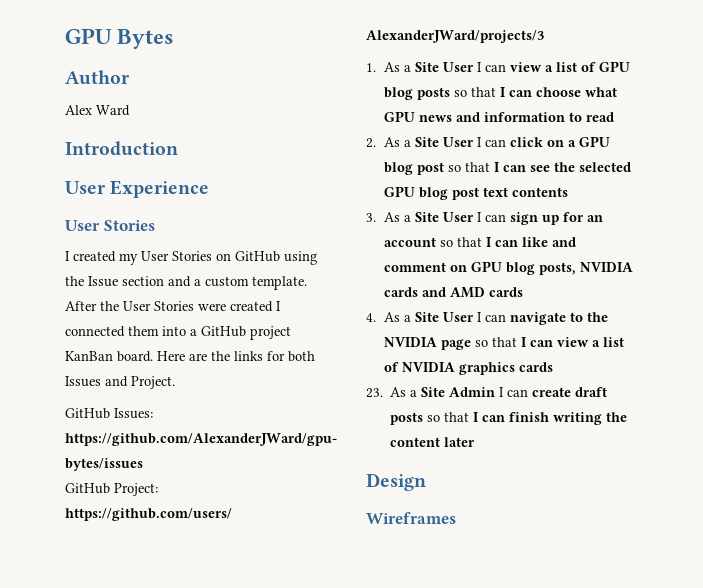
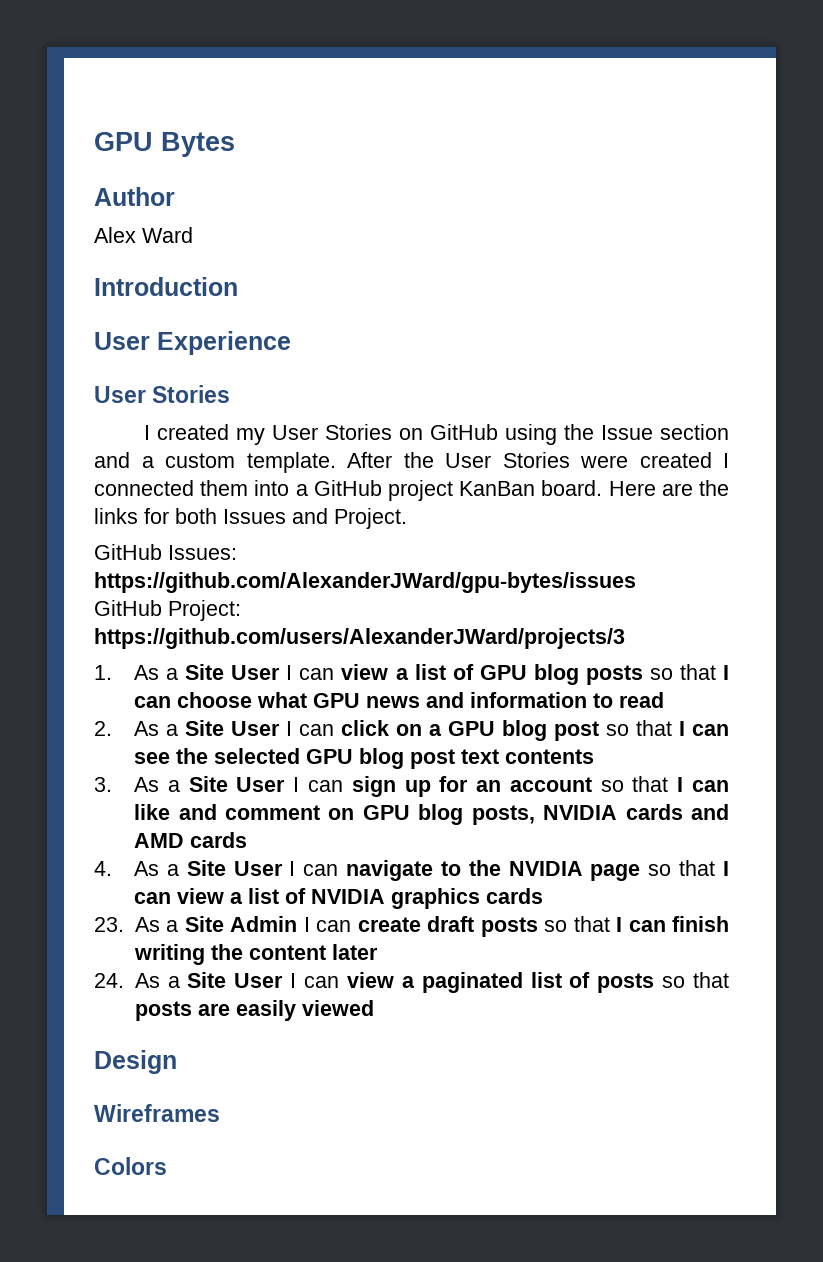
(476, 442) none -> [94,972,730,993] [134,1000,374,1021] // 24. As a Site User I can view a paginated list of posts so that posts are easily viewed
(456, 518) none -> [94,1157,167,1175] // Colors

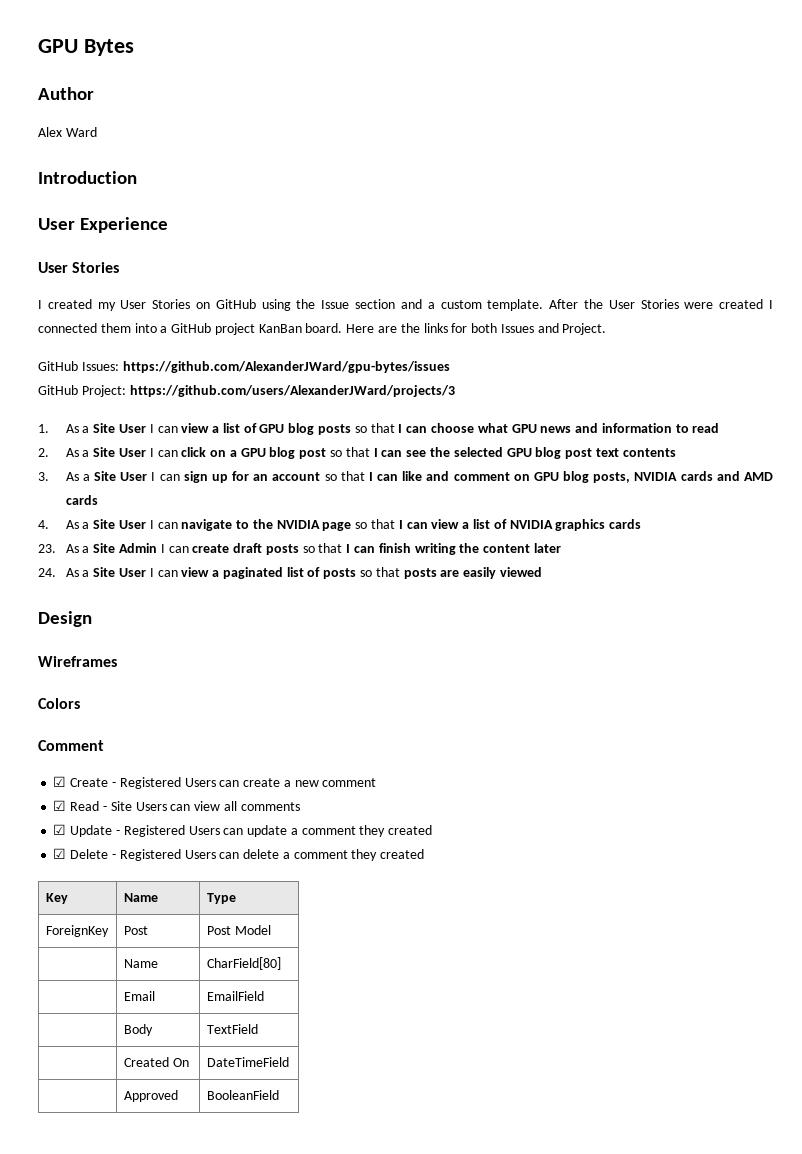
(167, 1166) none -> [38,740,104,751] [53,776,377,789] [53,800,300,811] [53,824,433,837] [53,848,425,861] [45,893,68,904] [123,893,158,902] [206,893,236,904] [45,925,109,937] [123,926,148,935] [206,925,271,935] [123,959,158,968] [206,957,281,970] [123,991,155,1001] [206,991,264,1001] [123,1024,153,1036] [206,1024,258,1034] [123,1057,189,1067] [206,1057,289,1067] [123,1090,178,1102] [206,1090,279,1100] // Comment // ☑ Create - Registered Users can create a new comment // ☑ Read - Site Users can view all comments // ☑ Update - Registered Users can update a comment they created // ☑ Delete - Registered Users can delete a comment they created // Key | Name | Type // ForeignKey | Post | Post Model // | Name | CharField[80] // | Email | EmailField // | Body | TextField // | Created On | DateTimeField // | Approved | BooleanField

